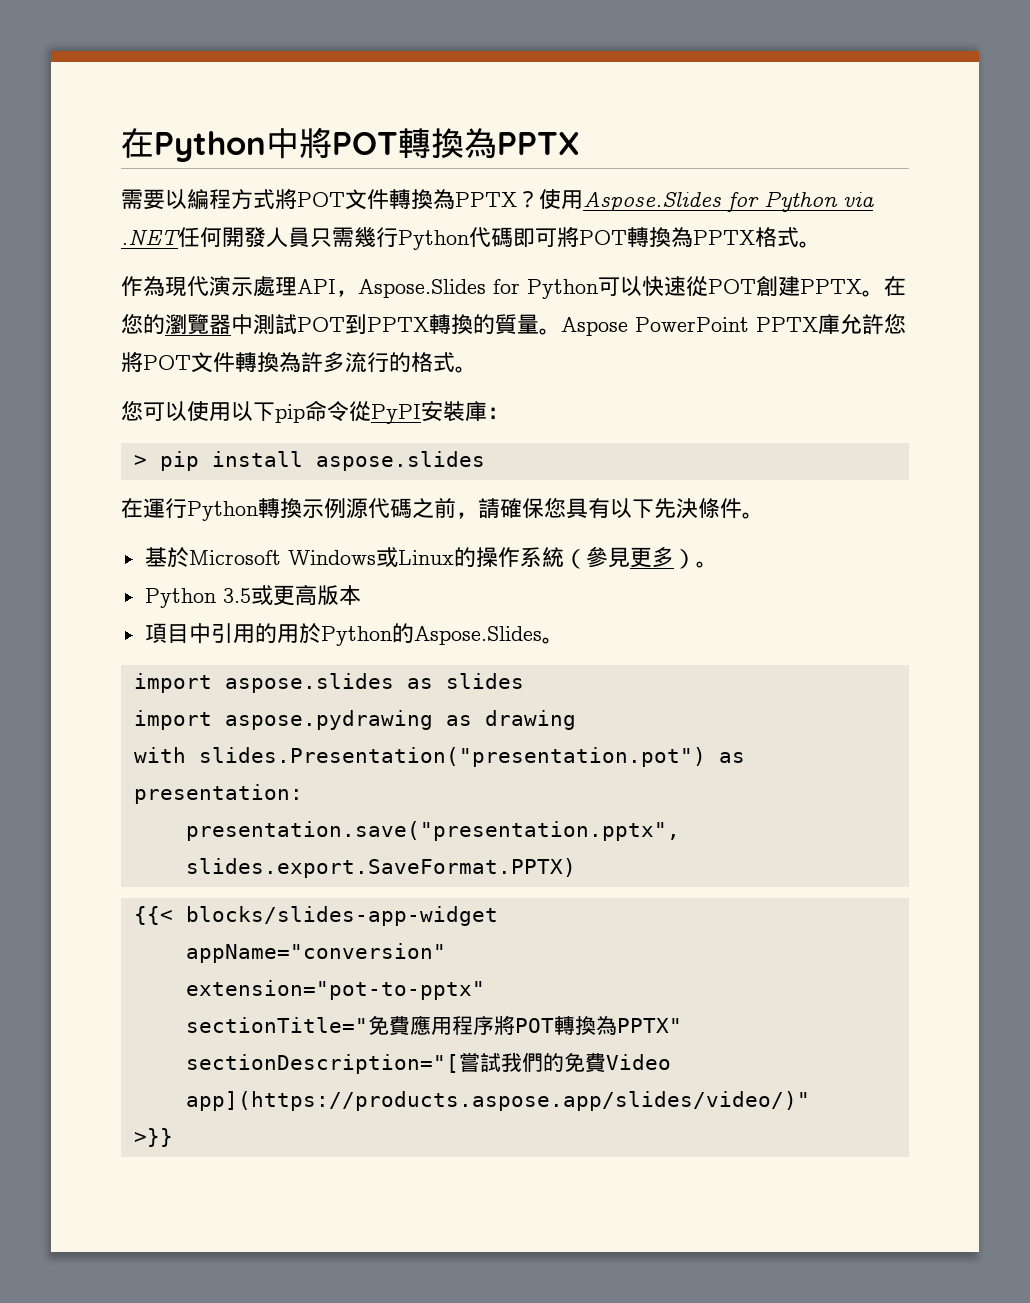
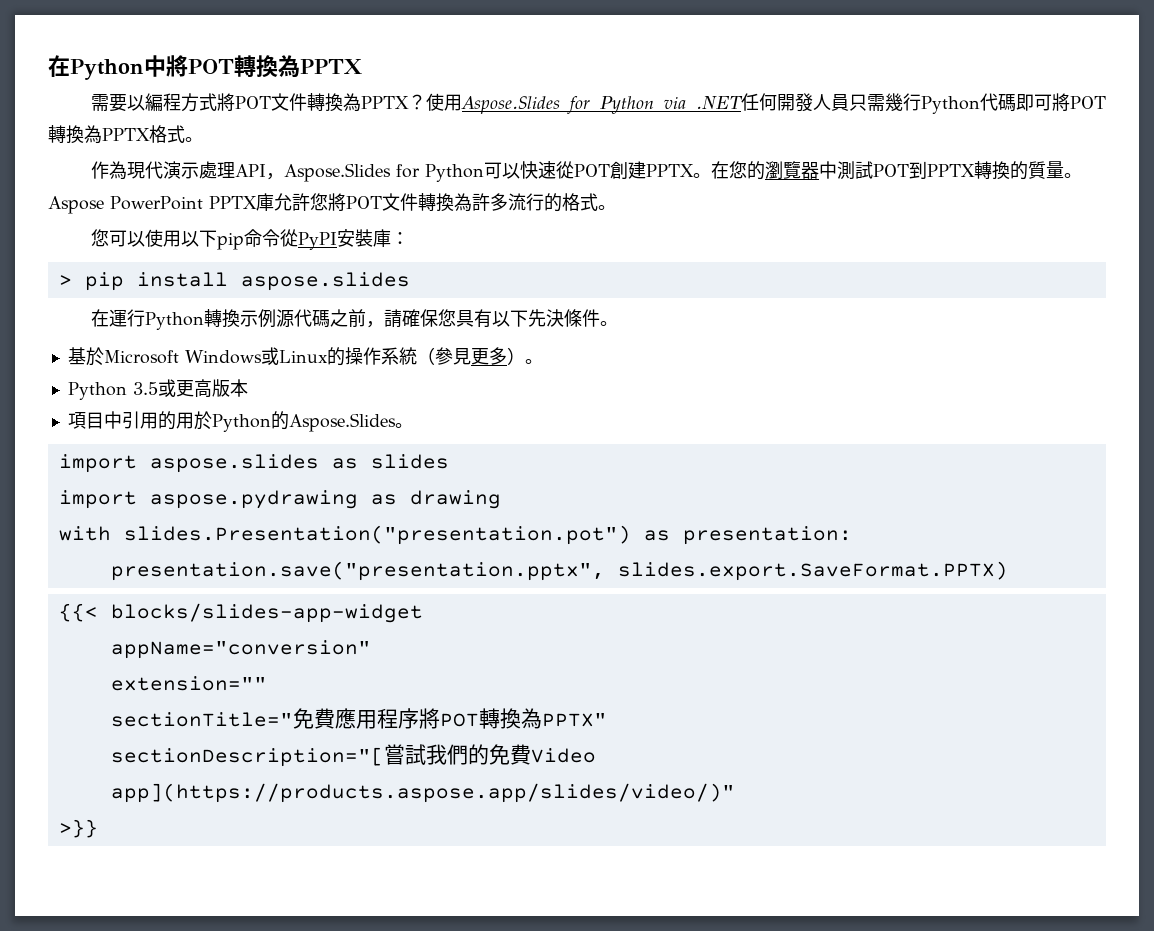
[185,980,485,1000] extension="pot-to-pptx" -> [110,676,267,691] extension=""

